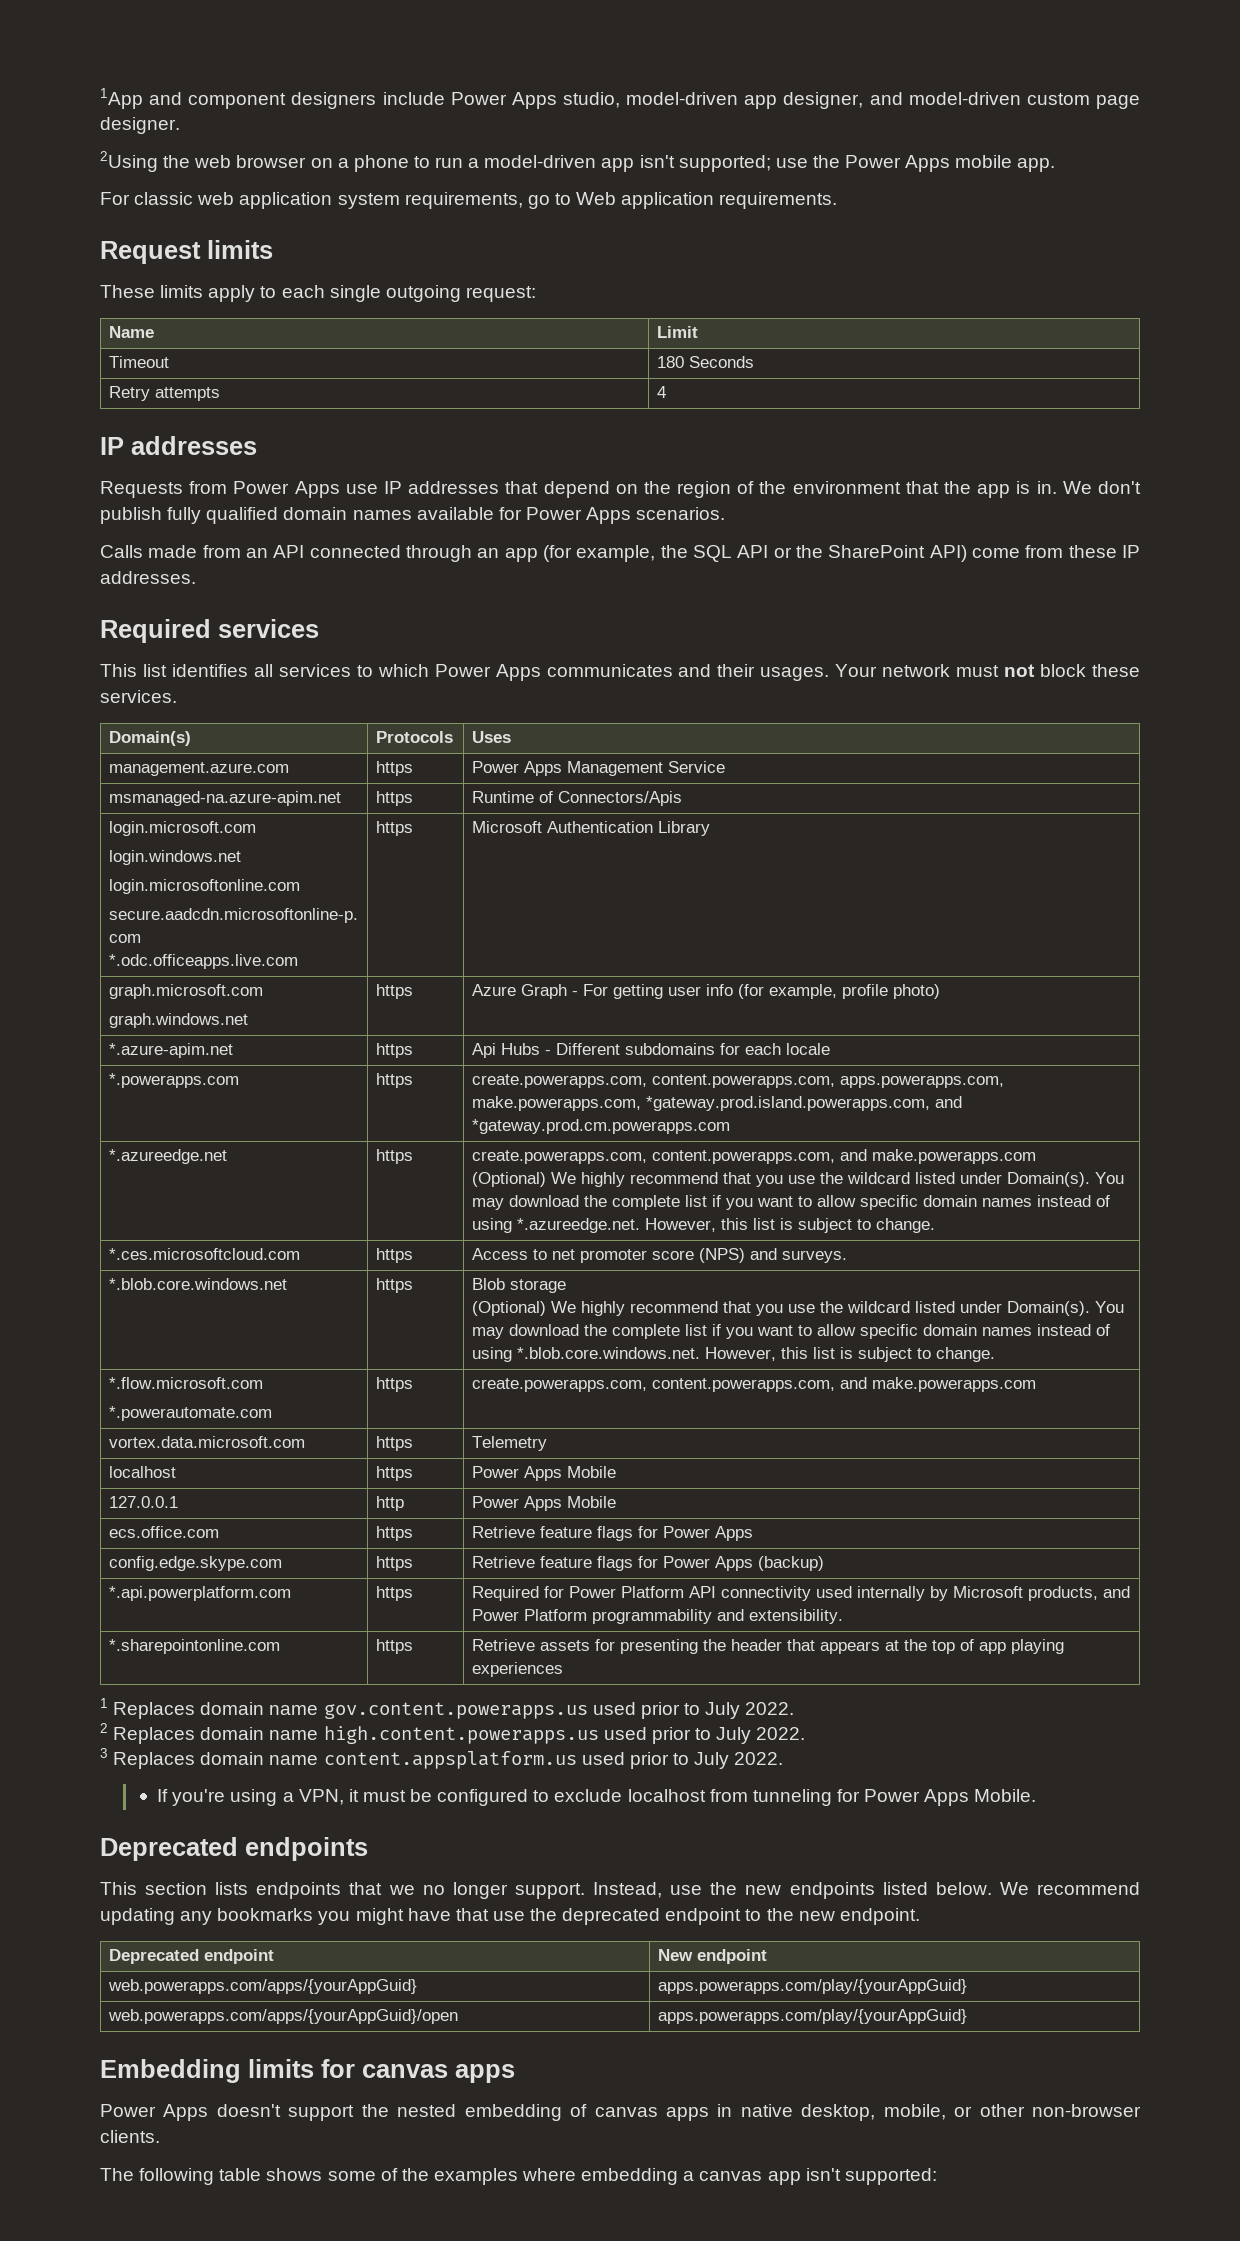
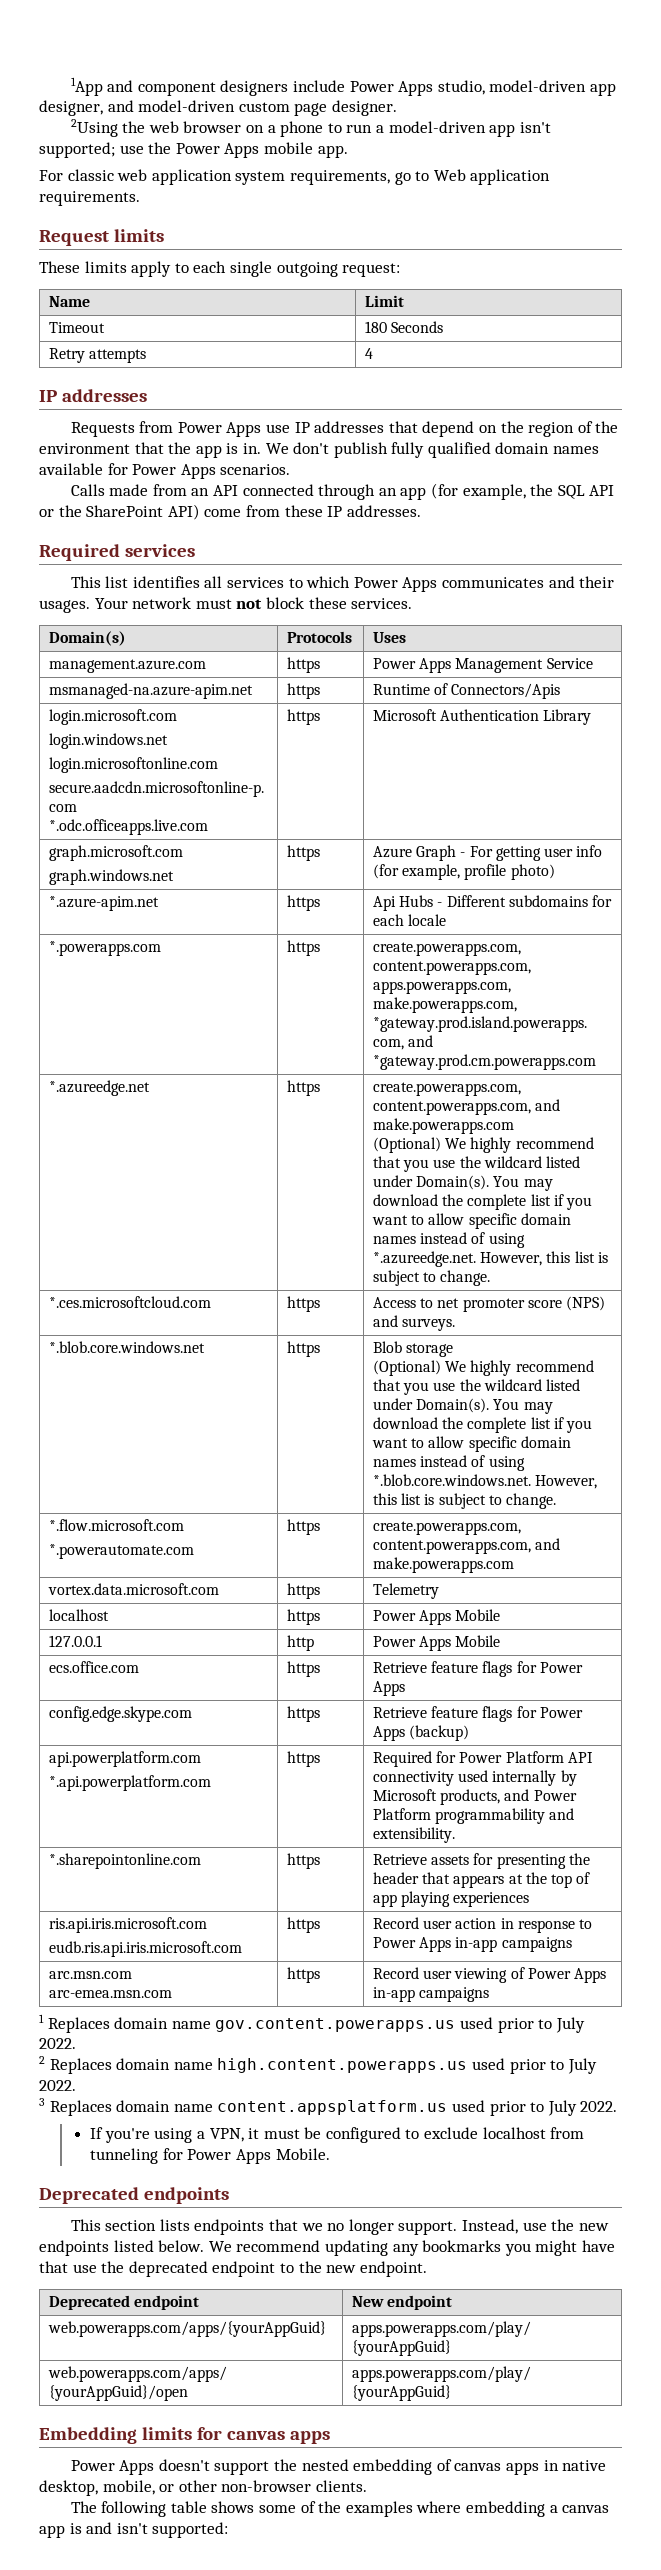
(824, 1563) none -> [48,1751,201,1767] api.powerplatform.com //
(563, 1669) none -> [48,1917,207,1933] [48,1941,242,1957] [286,1917,320,1933] [372,1917,592,1933] [372,1937,572,1952] [48,1971,132,1979] [48,1990,172,1998] [286,1967,320,1983] [372,1967,606,1983] [372,1987,490,2002] // ris.api.iris.microsoft.com // eudb.ris.api.iris.microsoft.com | https | Record user action in response to Power Apps in-app campaigns // arc.msn.com // arc-emea.msn.com | https | Record user viewing of Power Apps in-app campaigns
(801, 2178) none -> [69,2522,113,2534] is and

